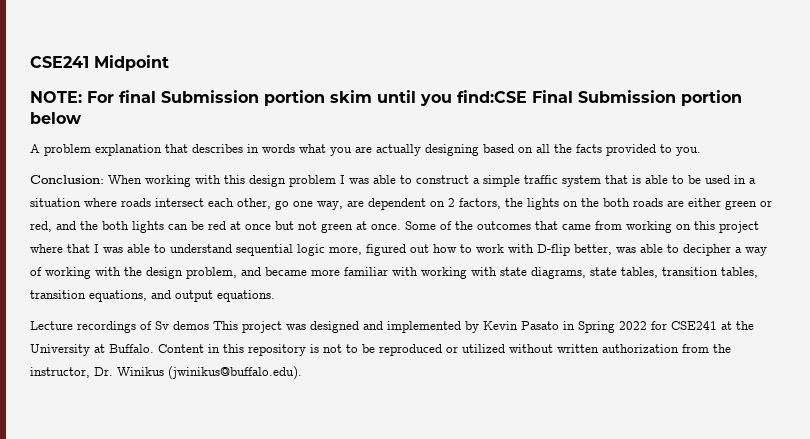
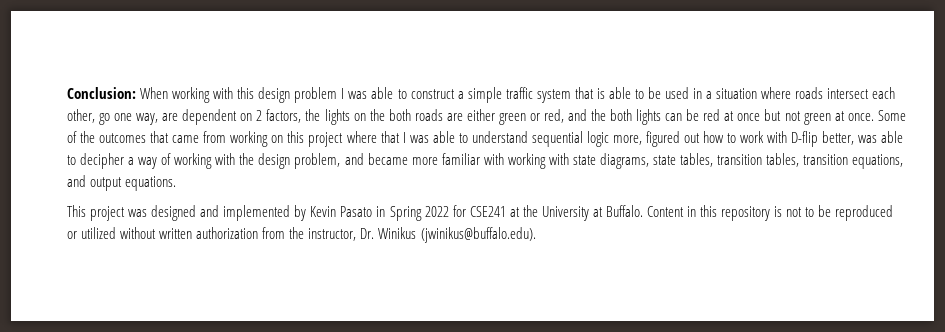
[30,55,169,71] [30,90,742,106] [30,112,81,124] [30,144,701,156] CSE241 Midpoint // NOTE: For final Submission portion skim until you find:CSE Final Submission portion below // A problem explanation that describes in words what you are actually designing based on all the facts provided to you. // -> (67, 93) none
[30,321,209,333] Lecture recordings of Sv demos -> (177, 183) none

